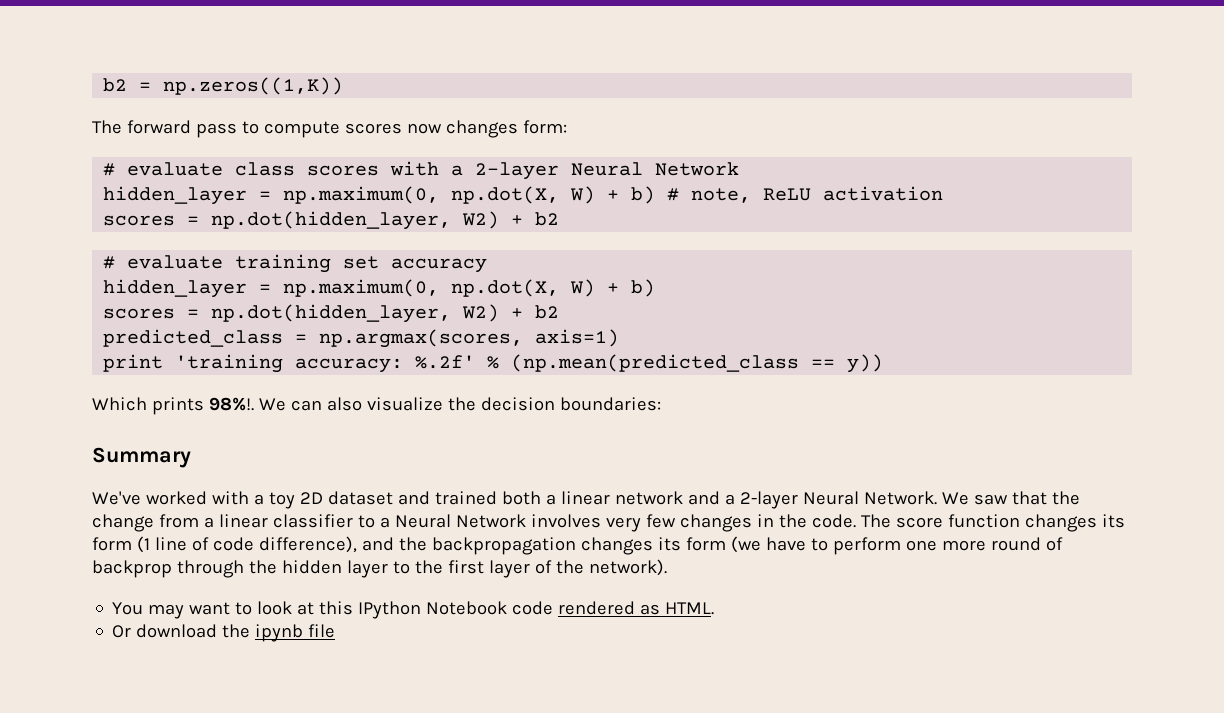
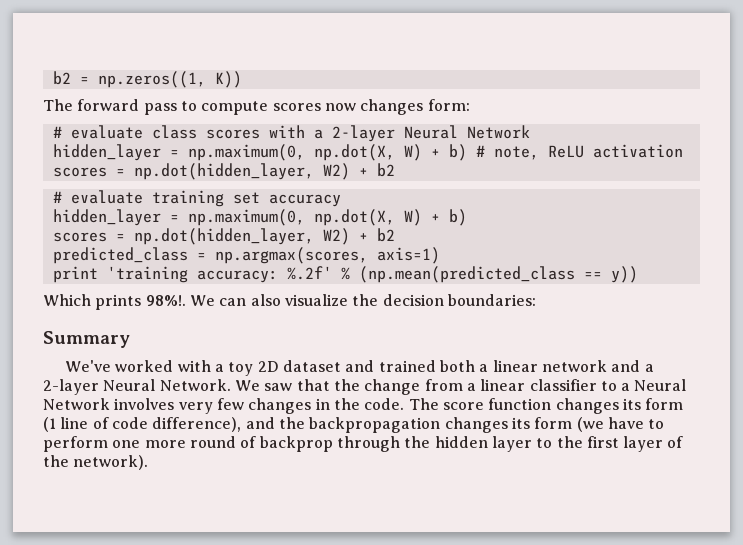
[163,77,344,95] np.zeros((1,K)) -> [97,71,242,88] np.zeros((1, K))
[112,601,715,619] [112,624,336,642] // You may want to look at this IPython Notebook code rendered as HTML. // Or download the ipynb file -> (149, 462) none

